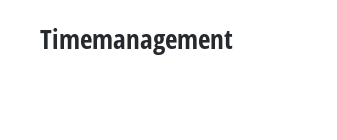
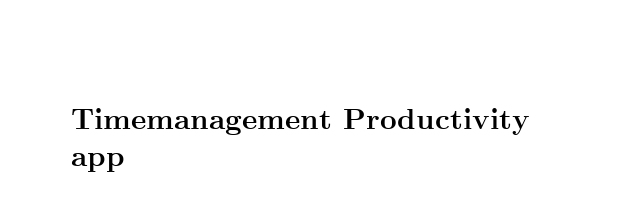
(233, 41) none -> [343,108,530,135] [71,153,125,172] Productivity app

